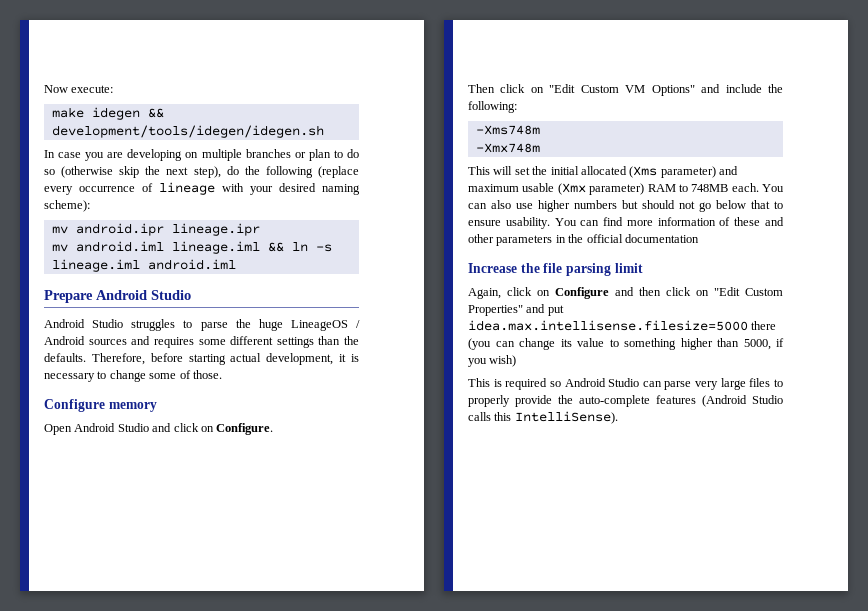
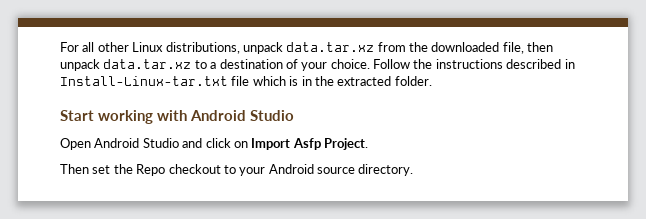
[44,85,114,93] [51,107,164,120] [51,125,324,138] [44,149,359,161] [44,166,359,178] [44,182,360,195] [44,200,90,212] [51,223,260,236] [51,241,332,254] [51,259,236,272] [44,290,191,303] [44,319,360,331] [44,336,359,348] [44,353,359,365] [44,370,222,382] [44,399,157,412] Now execute: // make idegen && development/tools/idegen/idegen.sh // In case you are developing on multiple branches or plan to do so (otherwise skip the next step), do the following (replace every occurrence of lineage with your desired naming scheme): // mv android.ipr lineage.ipr // mv android.iml lineage.iml && ln -s lineage.iml android.iml // Prepare Android Studio // Android Studio struggles to parse the huge LineageOS / Android sources and requires some different settings than the defaults. Therefore, before starting actual development, it is necessary to change some of those. // Configure memory -> [60,42,554,54] [60,59,575,71] [60,76,432,86] [60,110,294,124] For all other Linux distributions, unpack data.tar.xz from the downloaded file, then unpack data.tar.xz to a destination of your choice. Follow the instructions described in Install-Linux-tar.txt file which is in the extracted folder. // Start working with Android Studio
[216,423,274,435] [468,84,783,96] [468,101,517,113] [475,125,540,135] [475,143,540,153] [468,166,738,178] [468,183,784,195] [468,200,783,212] [468,217,784,229] [468,234,699,246] [468,263,643,276] [468,287,783,299] [468,304,564,316] [468,320,777,331] [468,338,784,350] [468,355,517,367] [468,378,783,390] [468,395,783,407] [468,411,618,424] Configure. // Then click on "Edit Custom VM Options" and include the following: // -Xms748m // -Xmx748m // This will set the initial allocated (Xms parameter) and maximum usable (Xmx parameter) RAM to 748MB each. You can also use higher numbers but should not go below that to ensure usability. You can find more information of these and other parameters in the official documentation // Increase the file parsing limit // Again, click on Configure and then click on "Edit Custom Properties" and put idea.max.intellisense.filesize=5000 there (you can change its value to something higher than 5000, if you wish) // This is required so Android Studio can parse very large files to properly provide the auto-complete features (Android Studio calls this IntelliSense). -> [251,138,368,150] [60,164,414,176] Import Asfp Project. // Then set the Repo checkout to your Android source directory.

